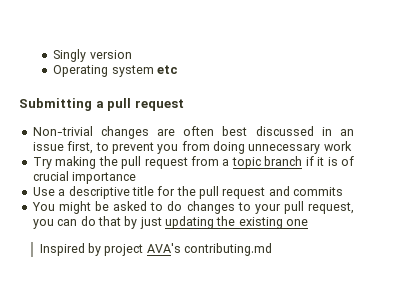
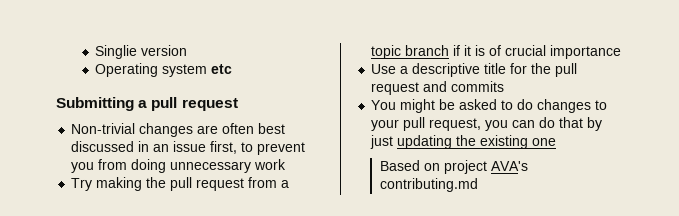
[53,49,87,62] Singly -> [95,45,138,59] Singlie
[39,243,102,256] Inspired by -> [380,160,441,171] Based on

